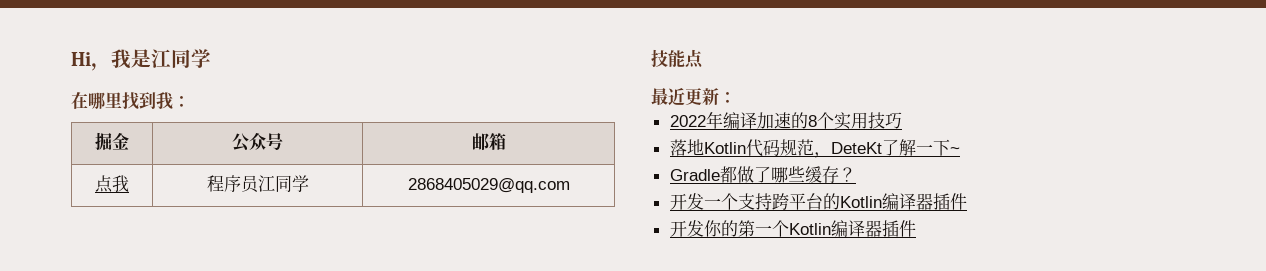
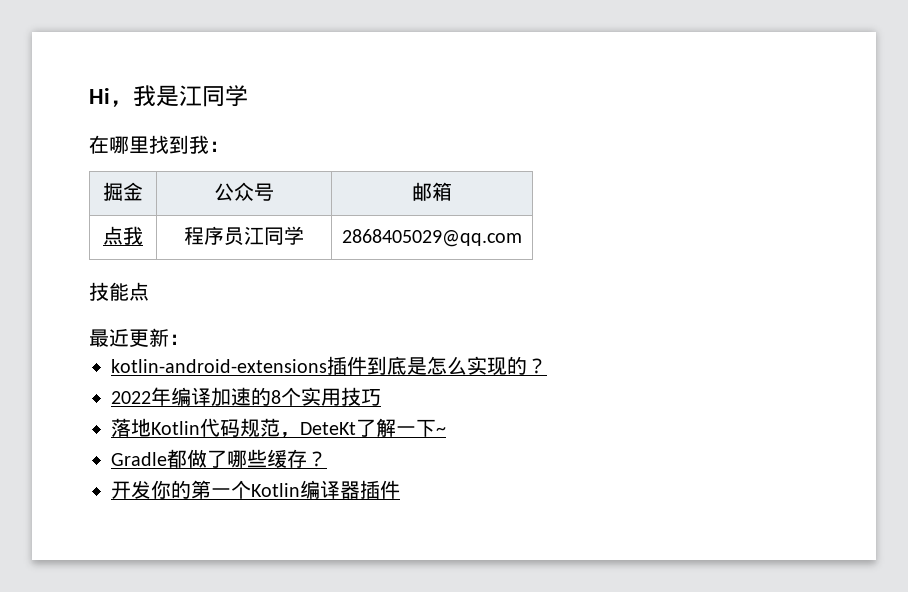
(736, 97) none -> [111,356,547,376] // kotlin-android-extensions插件到底是怎么实现的？
[669,193,967,210] // 开发一个支持跨平台的Kotlin编译器插件 -> (327, 459) none

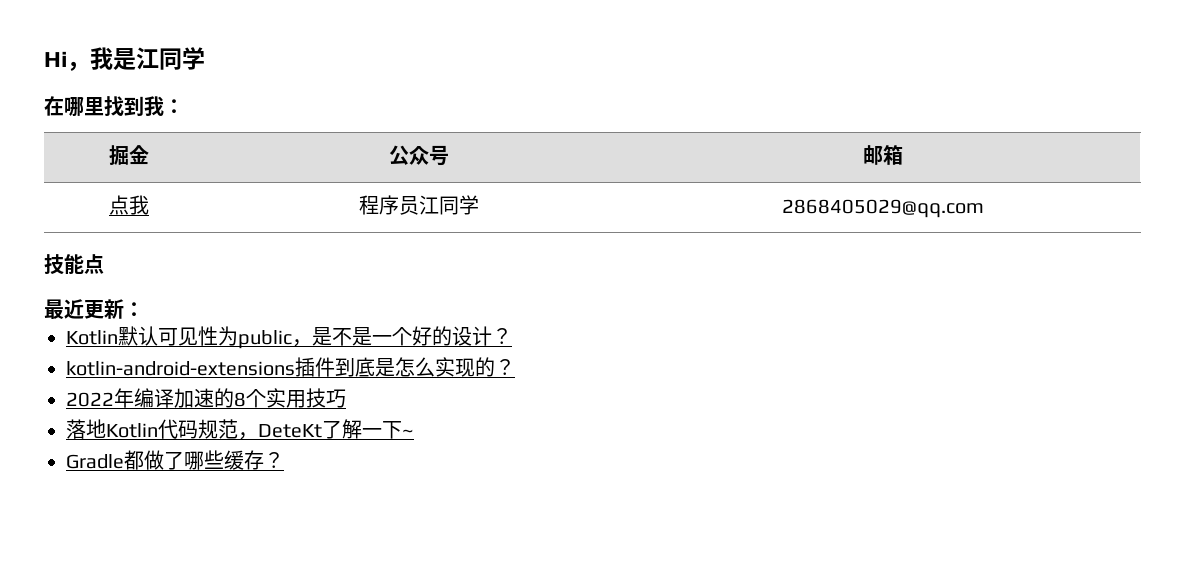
(189, 339) none -> [66,326,512,349] // Kotlin默认可见性为public，是不是一个好的设计？
[111,480,400,499] // 开发你的第一个Kotlin编译器插件 -> (284, 460) none

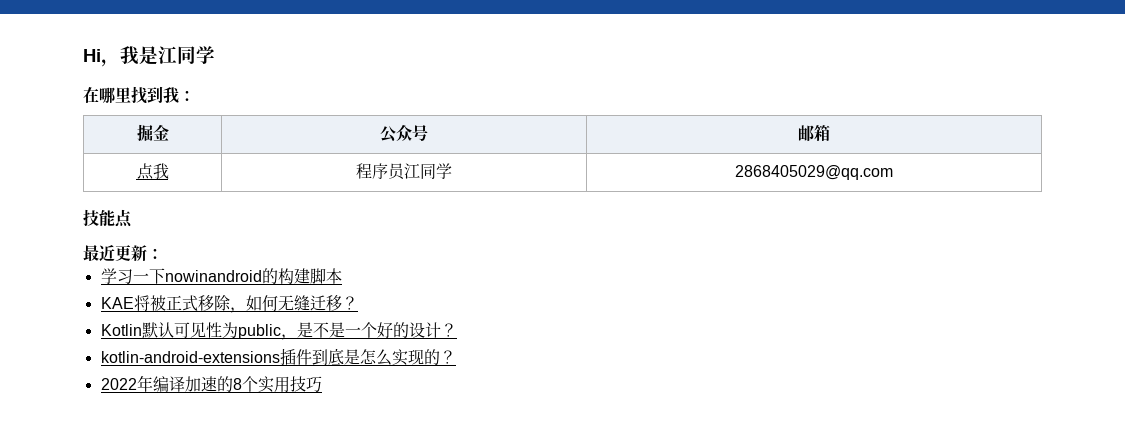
(144, 309) none -> [100,268,342,284] [100,295,358,313] // 学习一下nowinandroid的构建脚本 // KAE将被正式移除，如何无缝迁移？
[66,419,414,440] [66,450,284,470] // 落地Kotlin代码规范，DeteKt了解一下~ // Gradle都做了哪些缓存？ -> (322, 384) none

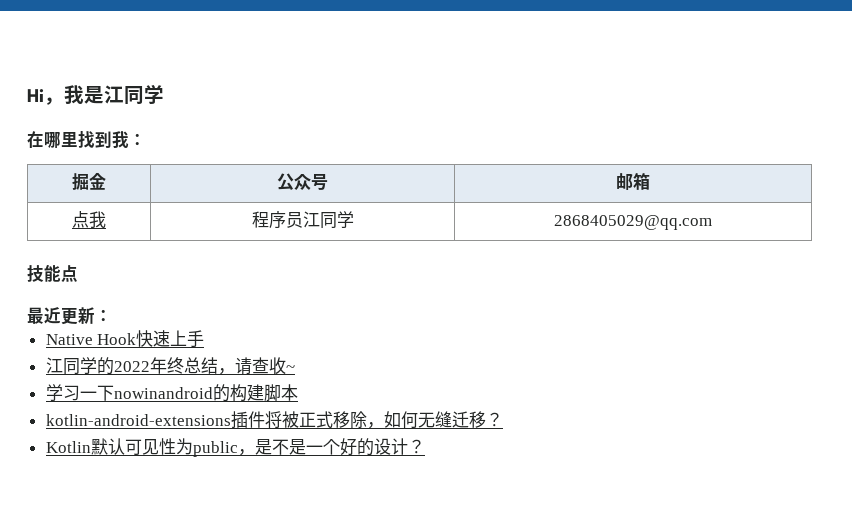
(163, 253) none -> [45,330,205,348] [45,357,295,375] // Native Hook快速上手 // 江同学的2022年终总结，请查收~
[100,297,134,309] KAE -> [45,411,265,429] kotlin-android-extensions插件
[100,348,456,366] [100,375,322,393] // kotlin-android-extensions插件到底是怎么实现的？ // 2022年编译加速的8个实用技巧 -> (425, 446) none

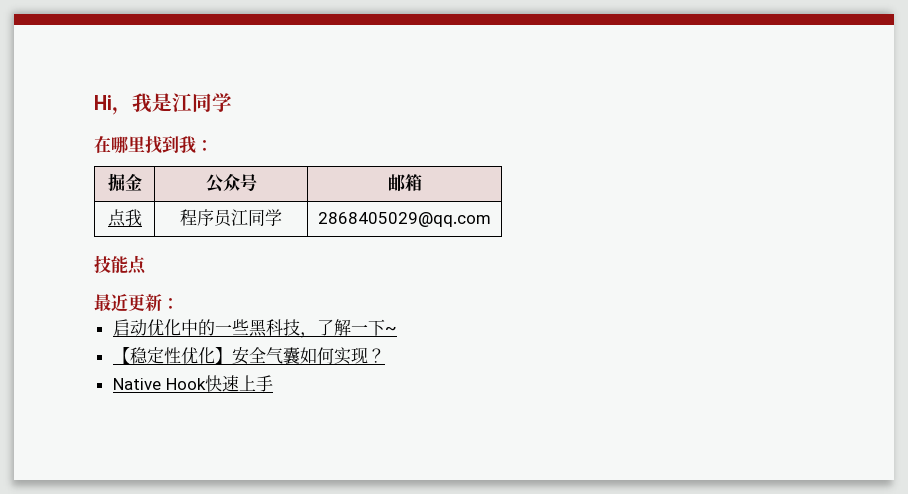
[45,330,205,348] [45,357,295,375] [45,384,298,402] [45,411,503,429] [45,438,425,457] Native Hook快速上手 // 江同学的2022年终总结，请查收~ // 学习一下nowinandroid的构建脚本 // kotlin-android-extensions插件将被正式移除，如何无缝迁移？ // Kotlin默认可见性为public，是不是一个好的设计？ -> [112,319,397,338] [112,347,385,365] [112,375,273,392] 启动优化中的一些黑科技，了解一下~ // 【稳定性优化】安全气囊如何实现？ // Native Hook快速上手

